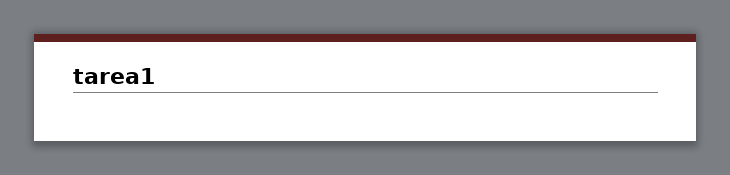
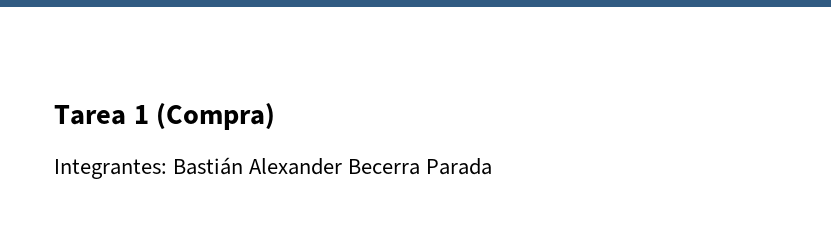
[73,68,155,84] tarea1 -> [54,103,276,130] [54,157,493,179] Tarea 1 (Compra) // Integrantes: Bastián Alexander Becerra Parada

